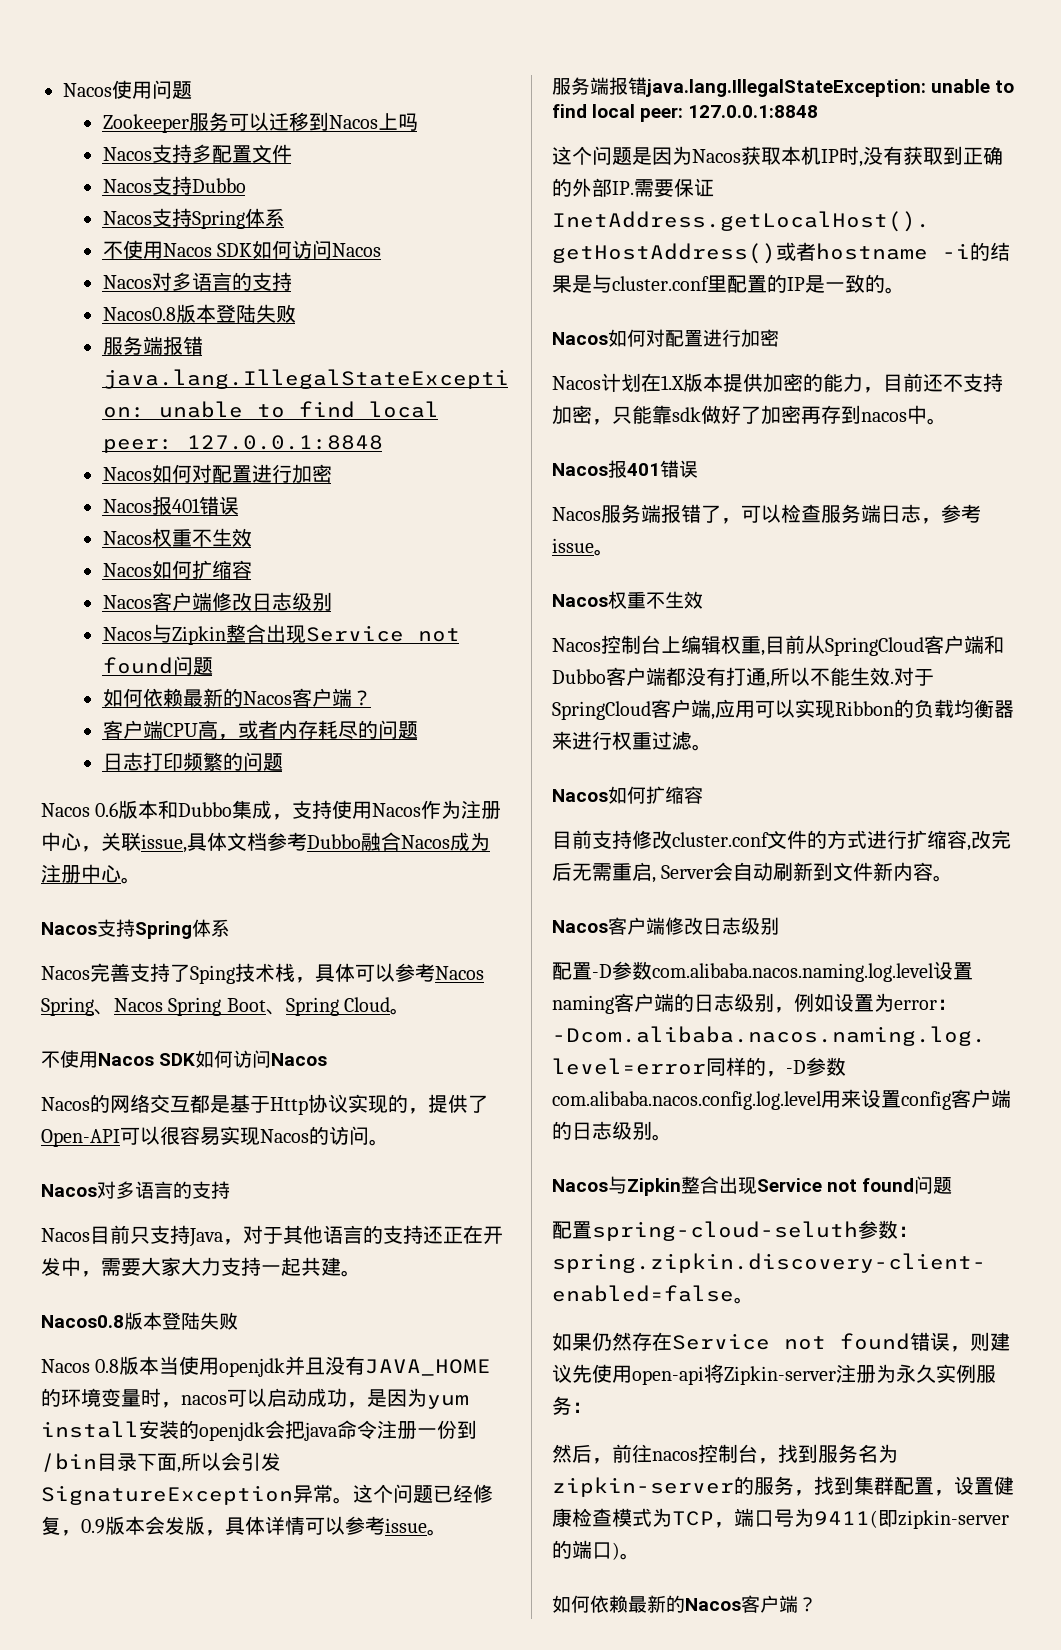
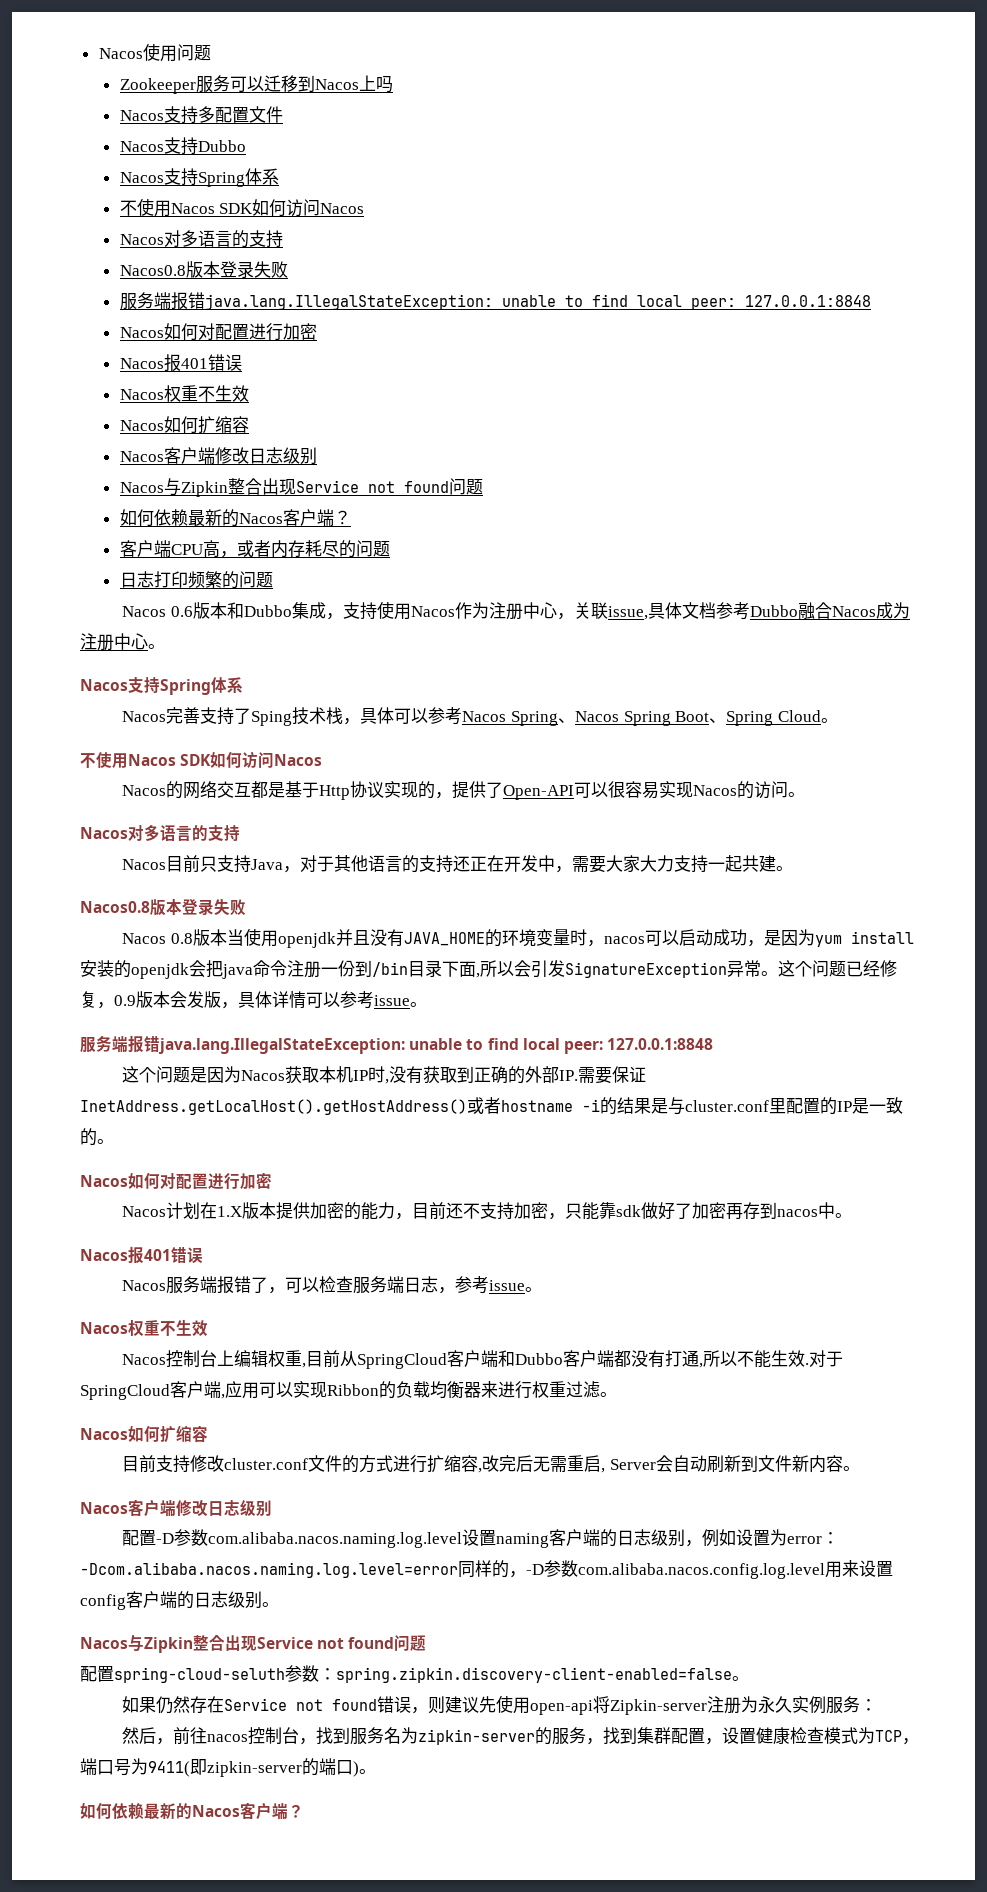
[235,304,256,323] 陆 -> [236,261,254,278] 录
[181,1312,200,1330] 陆 -> [198,899,214,916] 录

